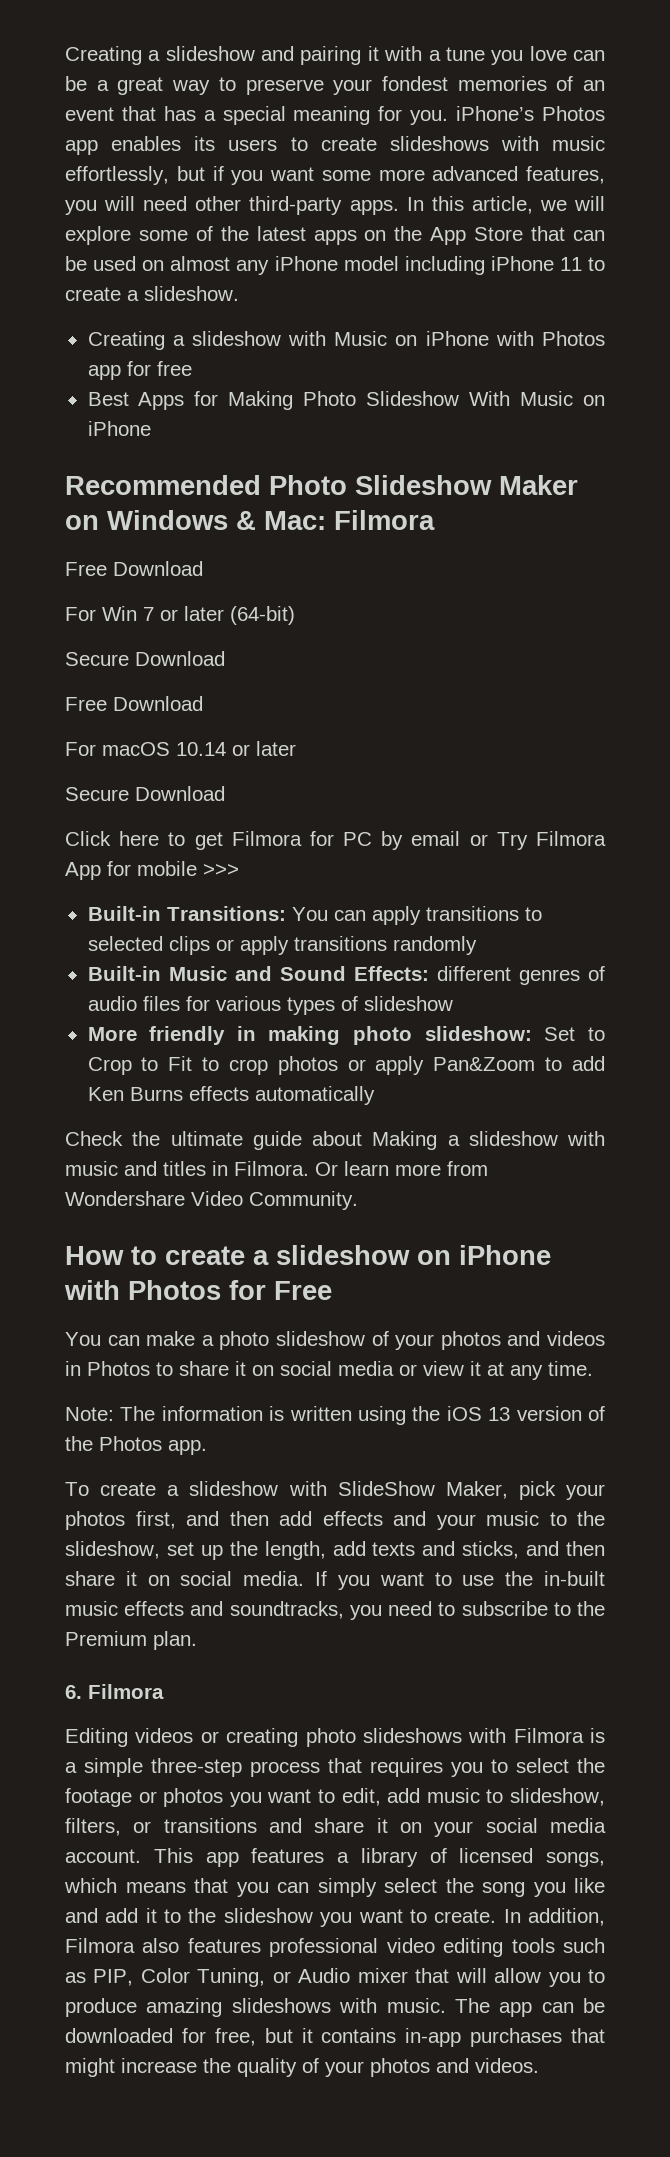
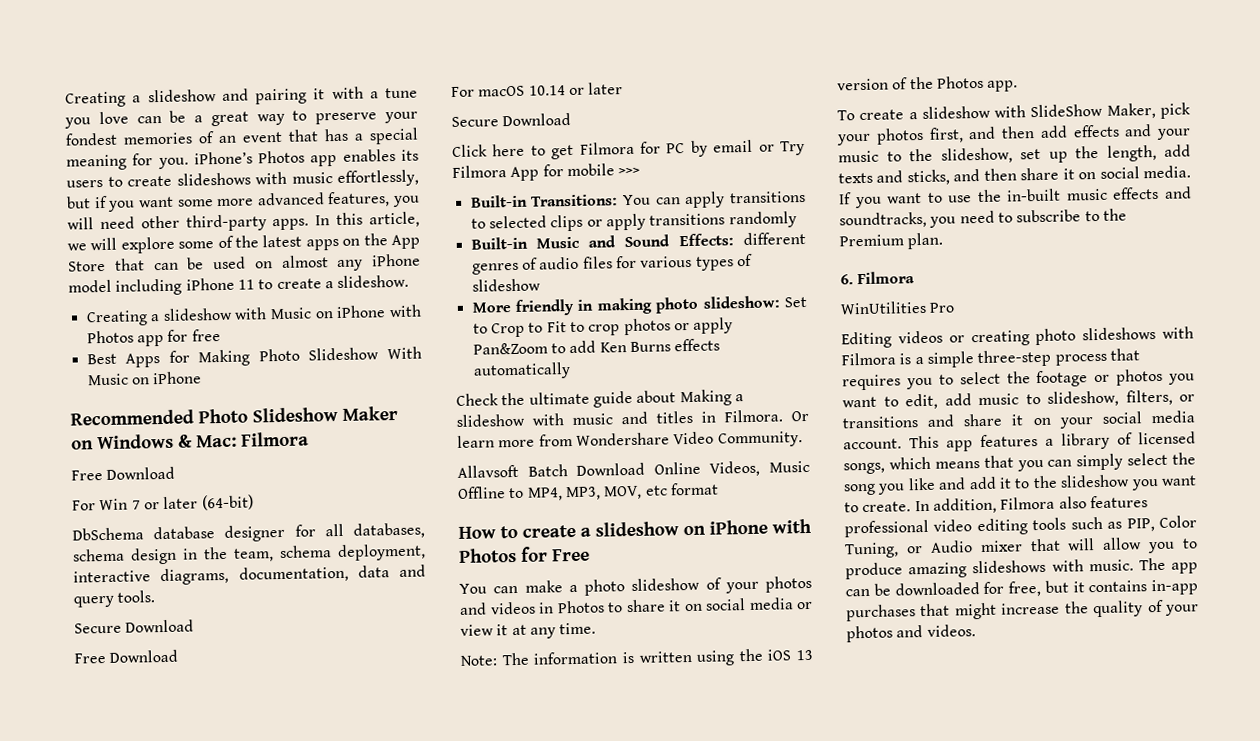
(295, 615) none -> [72,522,426,542] [72,543,426,565] [73,564,426,586] [73,590,156,608] // DbSchema database designer for all databases, schema design in the team, schema deployment, interactive diagrams, documentation, data and query tools.
(358, 1200) none -> [457,460,810,478] [457,482,719,501] // Allavsoft Batch Download Online Videos, Music Offline to MP4, MP3, MOV, etc format
(164, 1691) none -> [840,300,956,315] // WinUtilities Pro

